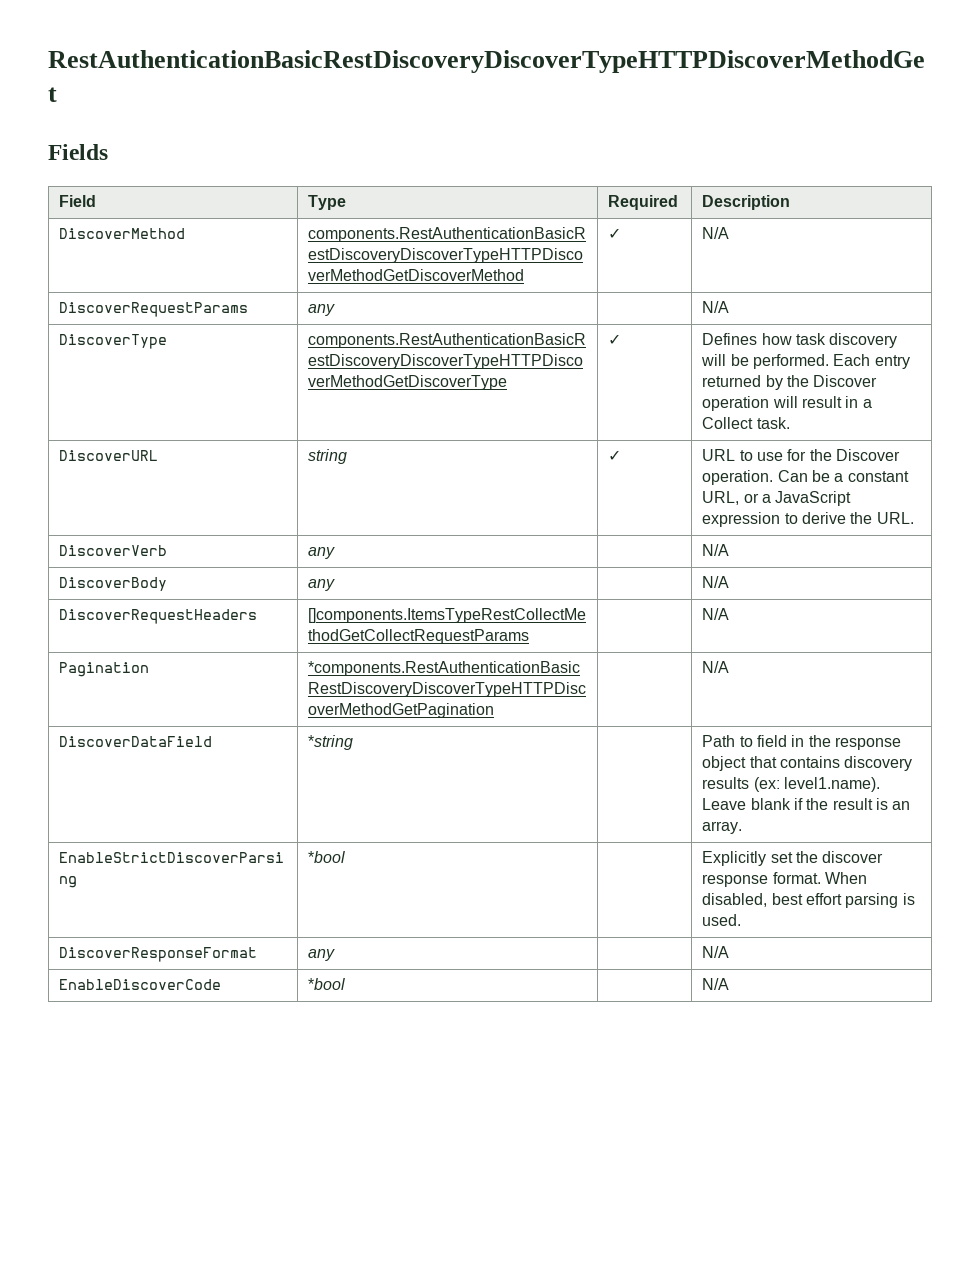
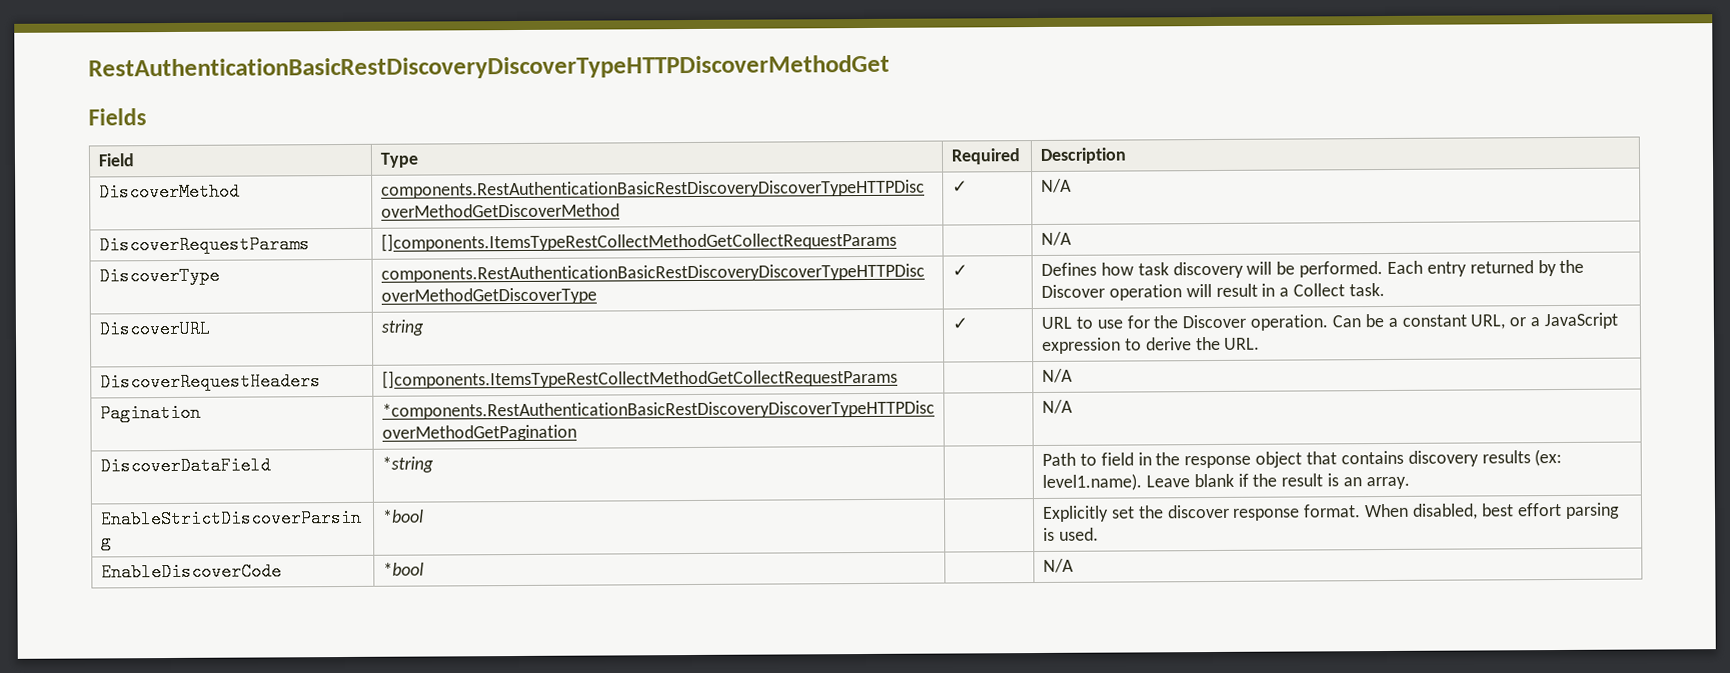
[308,304,336,316] any -> [380,230,897,252] []components.ItemsTypeRestCollectMethodGetCollectRequestParams
[59,545,168,556] [308,547,336,559] [702,544,730,556] [59,577,168,591] [308,579,336,591] [702,576,730,588] // DiscoverVerb | any | | N/A // DiscoverBody | any | | N/A -> (1261, 343) none
[59,947,258,962] [308,949,336,961] [702,946,730,958] // DiscoverResponseFormat | any | | N/A -> (1099, 534) none

